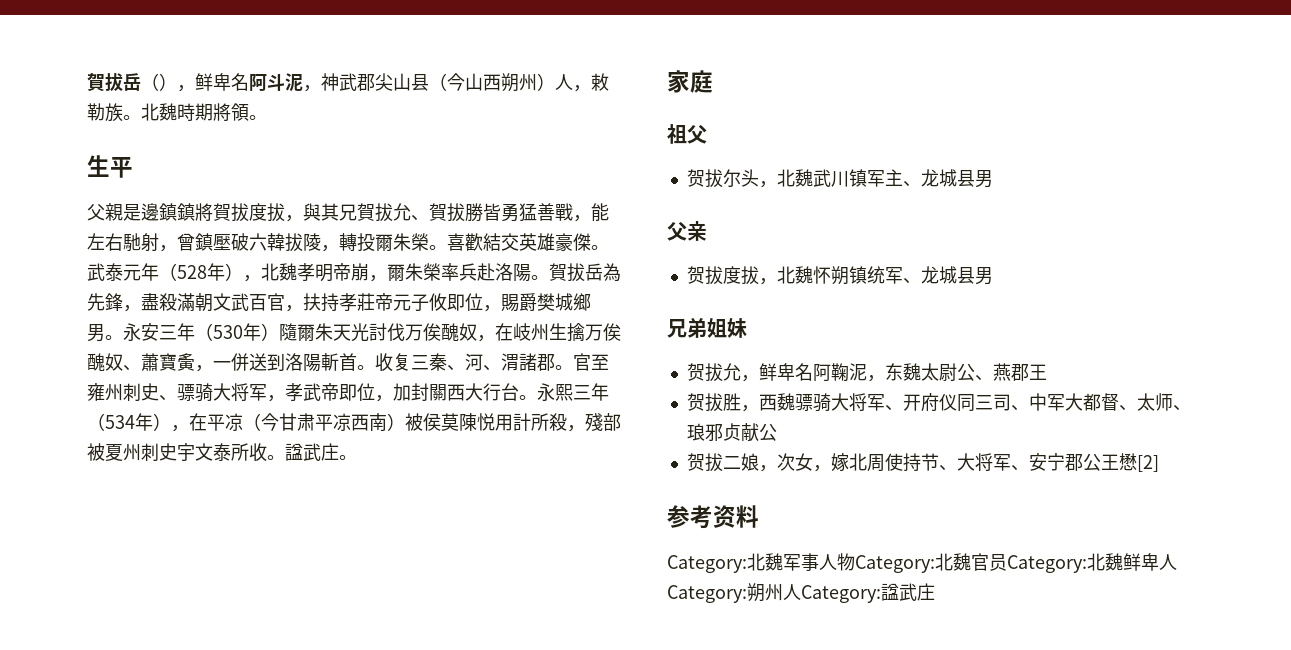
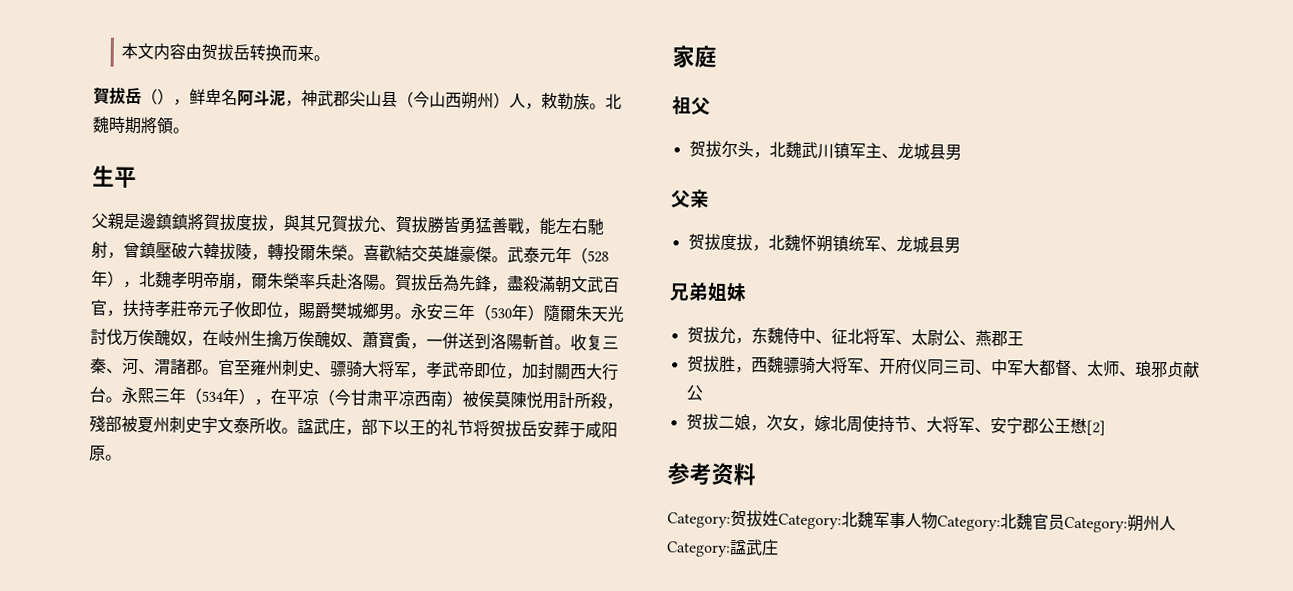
(87, 82) none -> [121,42,331,62] 本文内容由贺拔岳转换而来。 //
(339, 452) none -> [345,418,618,439] [89,445,106,461] ，部下以王的礼节将贺拔岳安葬于咸阳原
[758,363,921,382] 鲜卑名阿鞠泥，东魏 -> [750,327,912,346] 东魏侍中、征北将军、
(747, 564) none -> [730,509,842,530] 贺拔姓Category:
[1087,553,1177,571] [667,585,747,603] 北魏鲜卑人Category: -> (1128, 524) none

